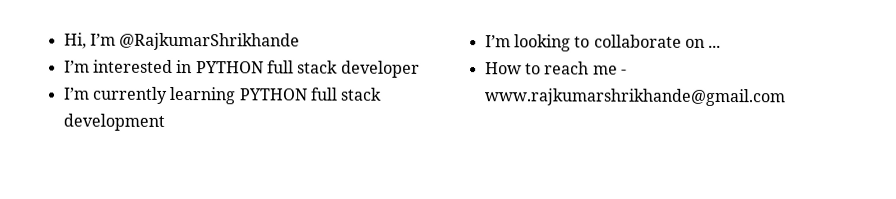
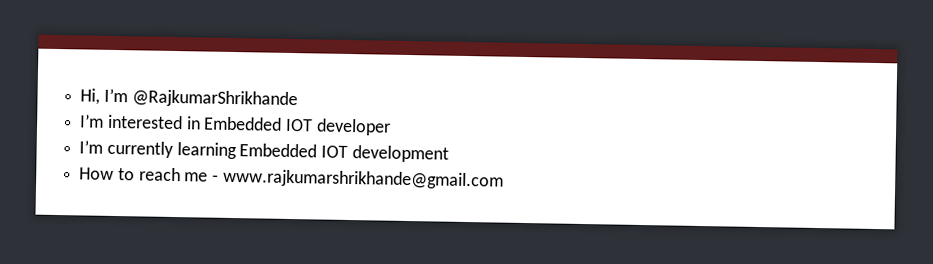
[195,60,339,74] PYTHON full stack -> [204,116,314,132] Embedded IOT
[238,87,383,101] [62,113,165,131] [484,34,722,52] PYTHON full stack development // I’m looking to collaborate on ... -> [239,143,449,163] Embedded IOT development

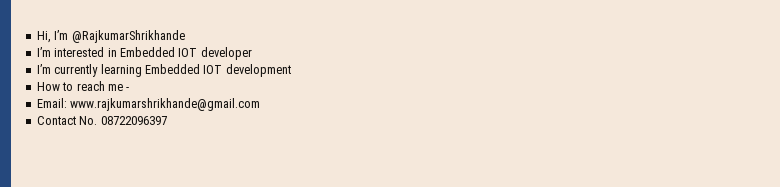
(220, 178) none -> [36,98,67,108] // Email:
(504, 179) none -> [36,116,167,125] // Contact No. 08722096397

